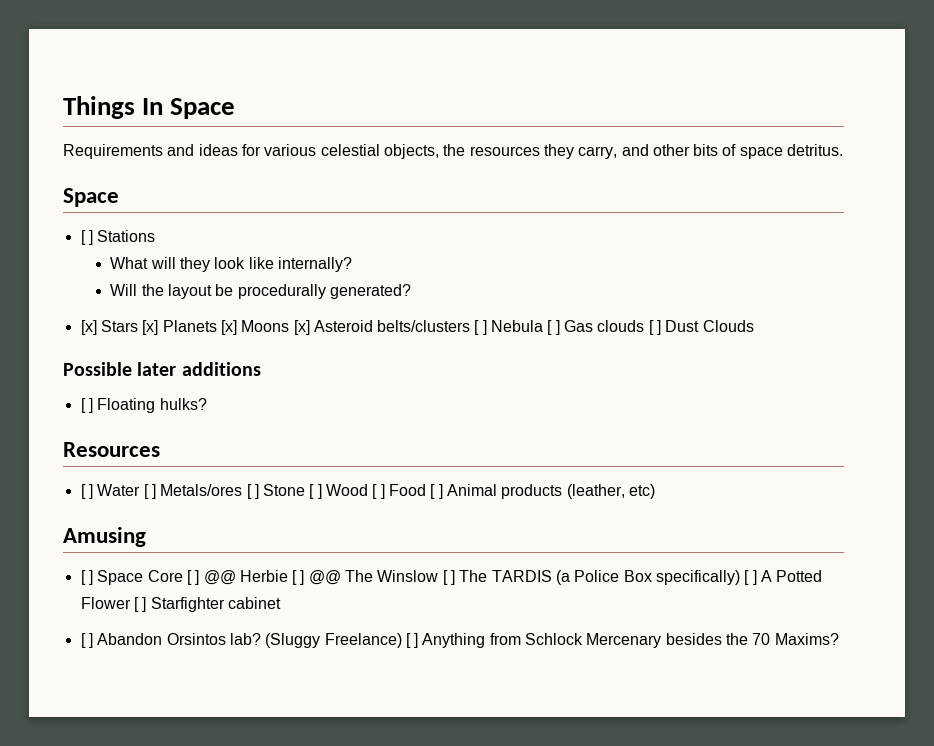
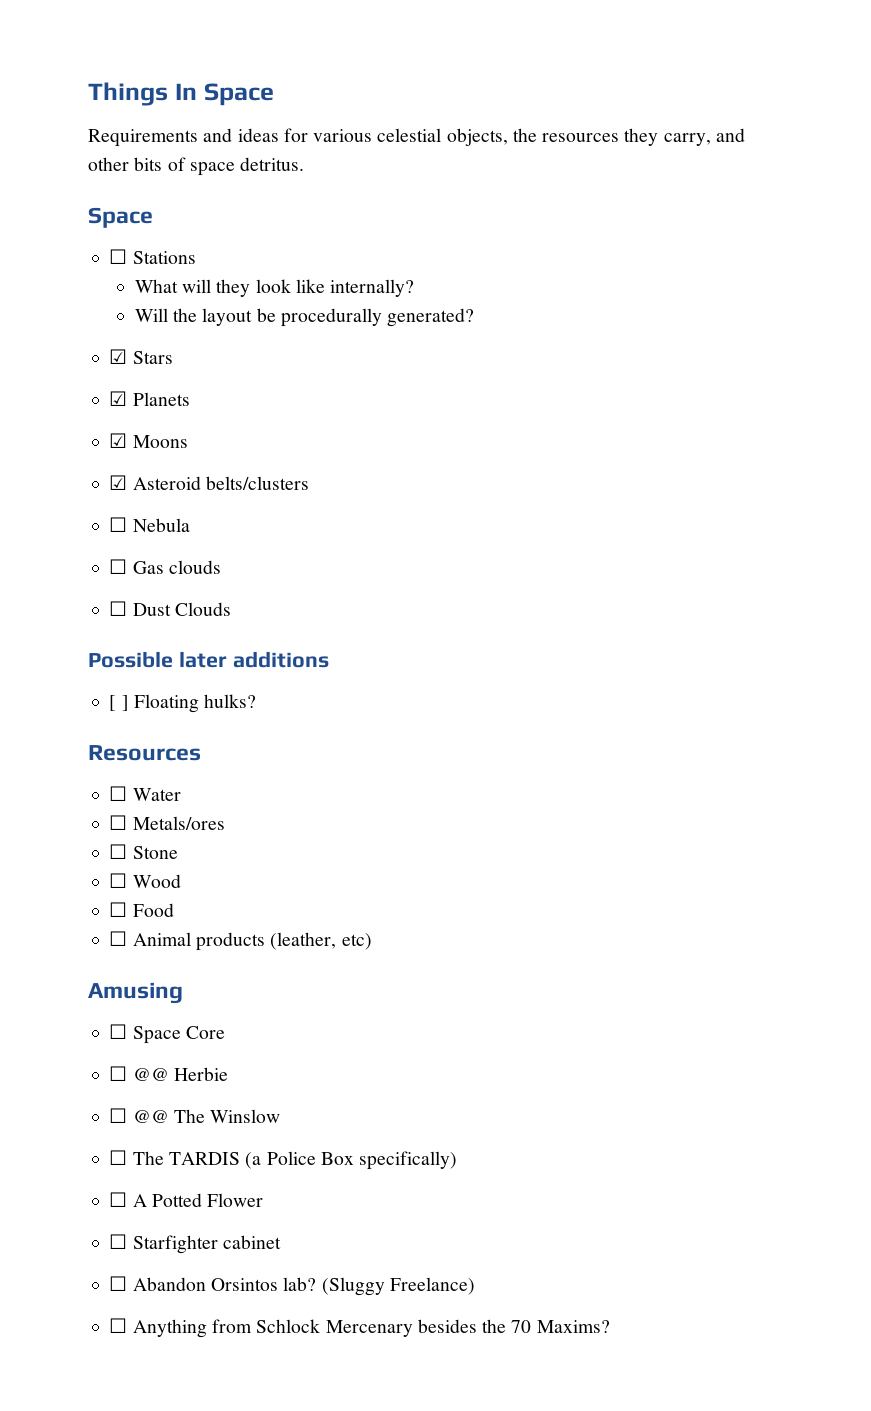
[80,230,93,245] [ ] -> [109,249,128,264] ☐
[80,320,97,335] [x] -> [109,349,128,364] ☑
[142,320,159,335] [x] -> [109,391,128,406] // ☑
[220,320,237,335] [x] -> [109,433,128,448] // ☑
[293,320,310,335] [x] -> [109,475,128,490] // ☑
[474,320,487,335] [ ] -> [109,517,128,532] // ☐
[547,320,560,335] [ ] -> [109,559,128,574] // ☐
[648,320,662,335] [ ] -> [109,601,128,616] // ☐
[80,484,93,499] [ ] -> [109,786,128,801] ☐
[143,484,156,499] [ ] -> [109,815,128,830] // ☐
[246,484,259,499] [ ] -> [109,844,128,859] // ☐
[309,484,322,499] [ ] -> [109,873,128,888] // ☐
[372,484,385,499] [ ] -> [109,902,128,917] // ☐
[430,484,443,499] [ ] -> [109,931,128,946] // ☐
[80,570,93,585] [ ] -> [109,1024,128,1039] ☐
[186,570,200,585] [ ] -> [109,1066,128,1081] // ☐
[292,570,305,585] [ ] -> [109,1108,128,1123] // ☐
[442,570,456,585] [ ] -> [109,1150,128,1165] // ☐
[744,570,757,585] [ ] -> [109,1192,128,1207] // ☐
[133,597,147,612] [ ] -> [109,1234,128,1249] // ☐
[80,633,93,648] [ ] -> [109,1276,128,1291] ☐
[405,633,419,648] [ ] -> [109,1318,128,1333] // ☐

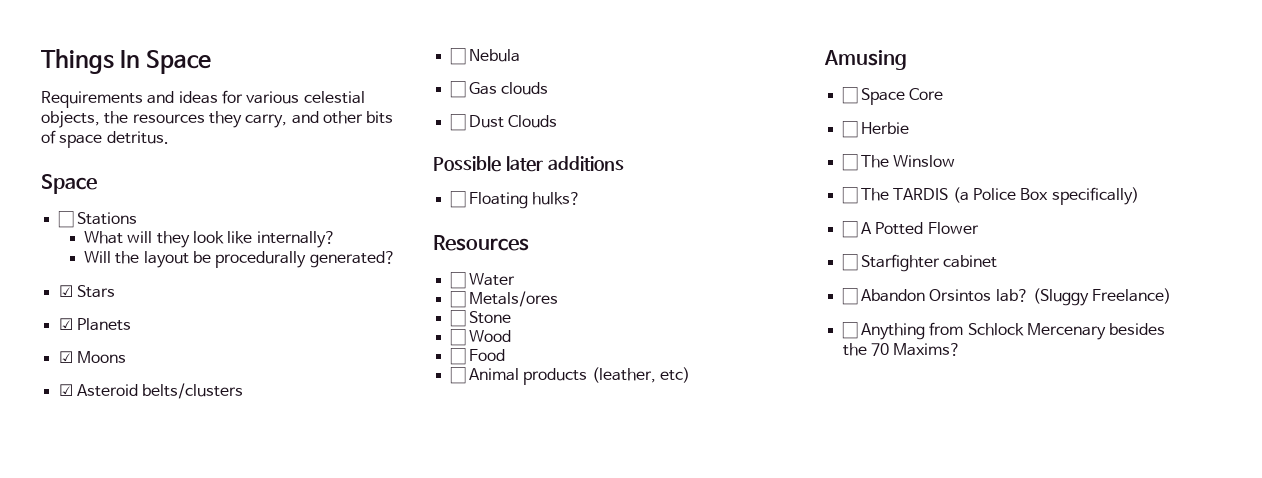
[109,695,129,711] [ ] -> [449,191,466,208] ☐
[132,1068,169,1081] @@ -> (858, 129) none
[132,1110,169,1123] @@ -> (858, 162) none

